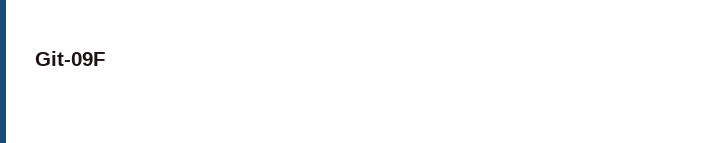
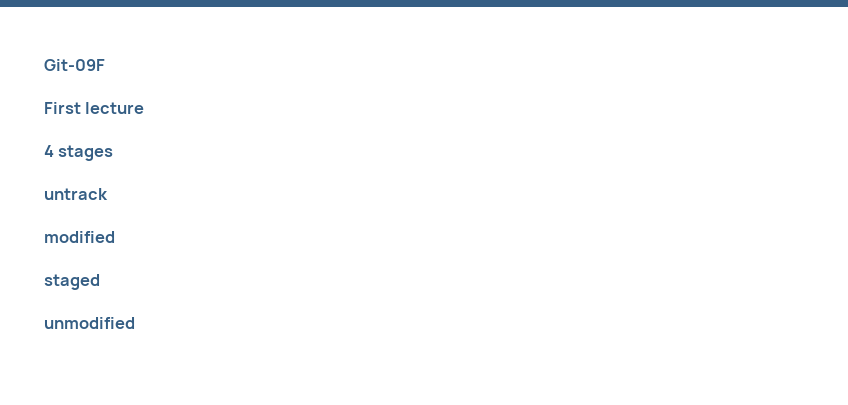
(106, 58) none -> [44,102,145,114] [44,145,114,161] [44,188,108,200] [44,231,115,243] [44,274,100,290] [44,317,135,329] // First lecture // 4 stages // untrack // modified // staged // unmodified

